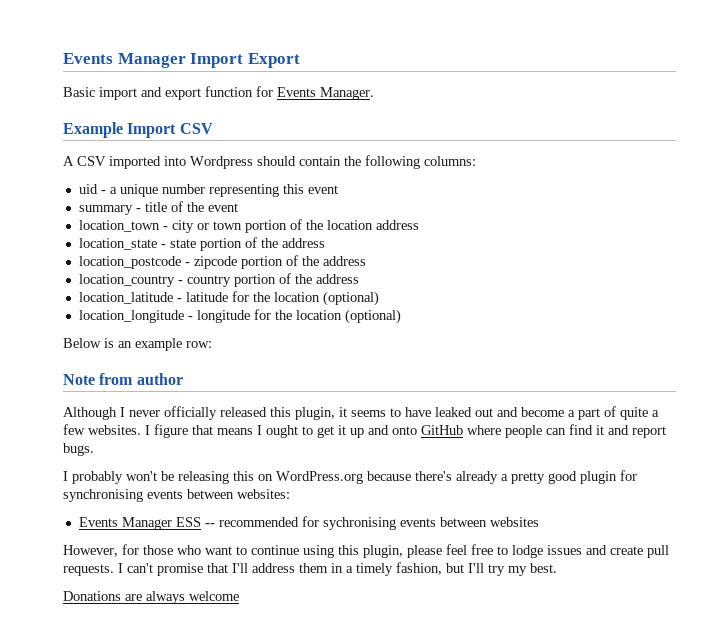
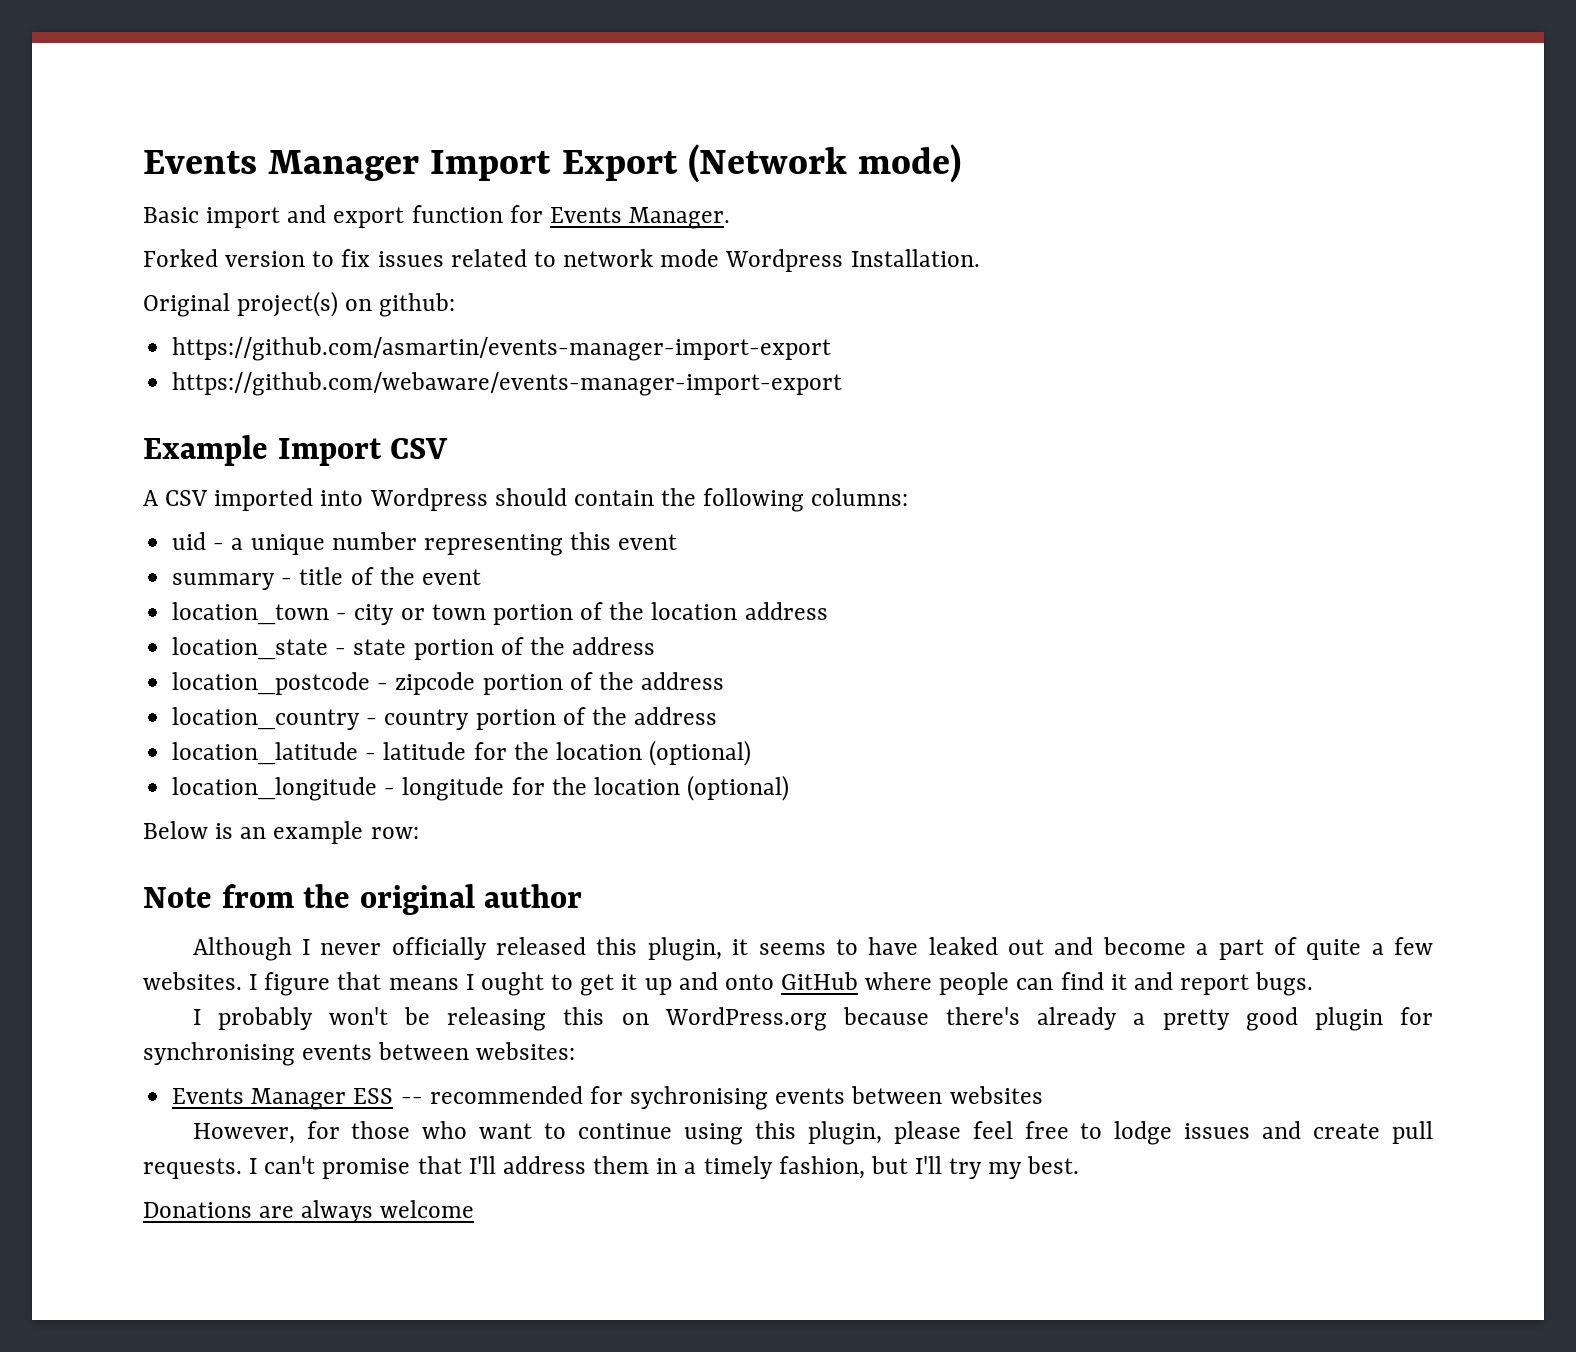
(300, 60) none -> [687,144,962,183] (Network mode)
(374, 93) none -> [143,249,980,272] [143,291,456,317] [172,337,832,361] [172,372,843,396] // Forked version to fix issues related to network mode Wordpress Installation. // Original project(s) on github: // https://github.com/asmartin/events-manager-import-export // https://github.com/webaware/events-manager-import-export
(134, 379) none -> [303,884,475,915] the original

